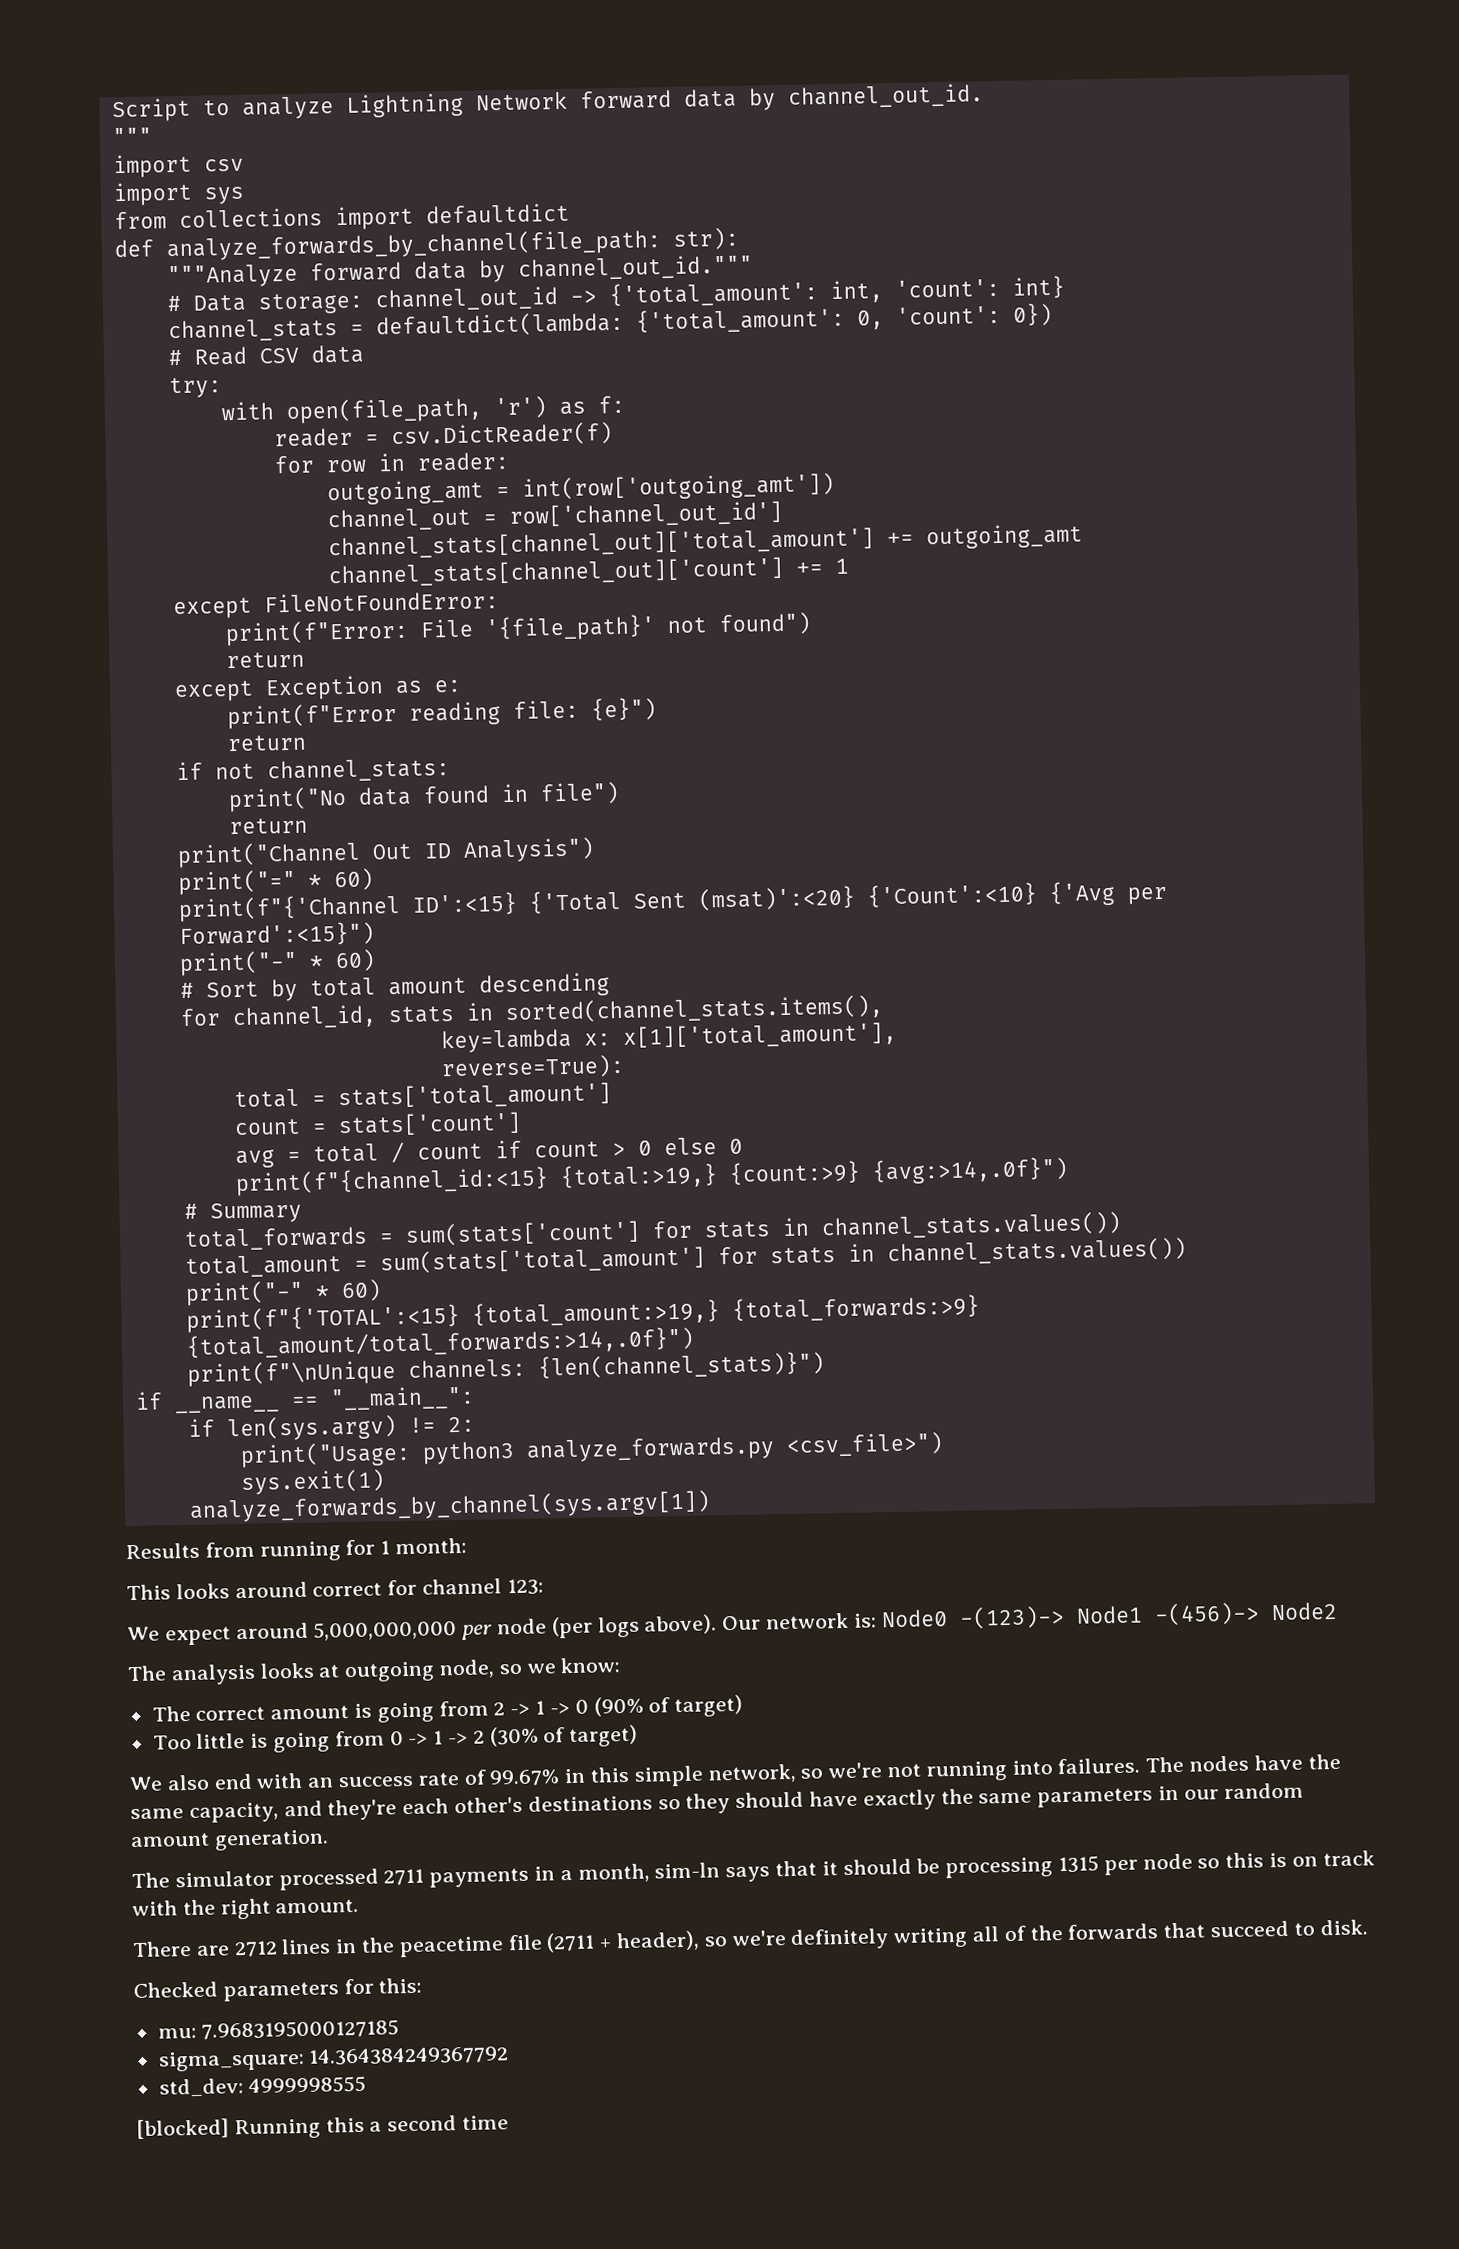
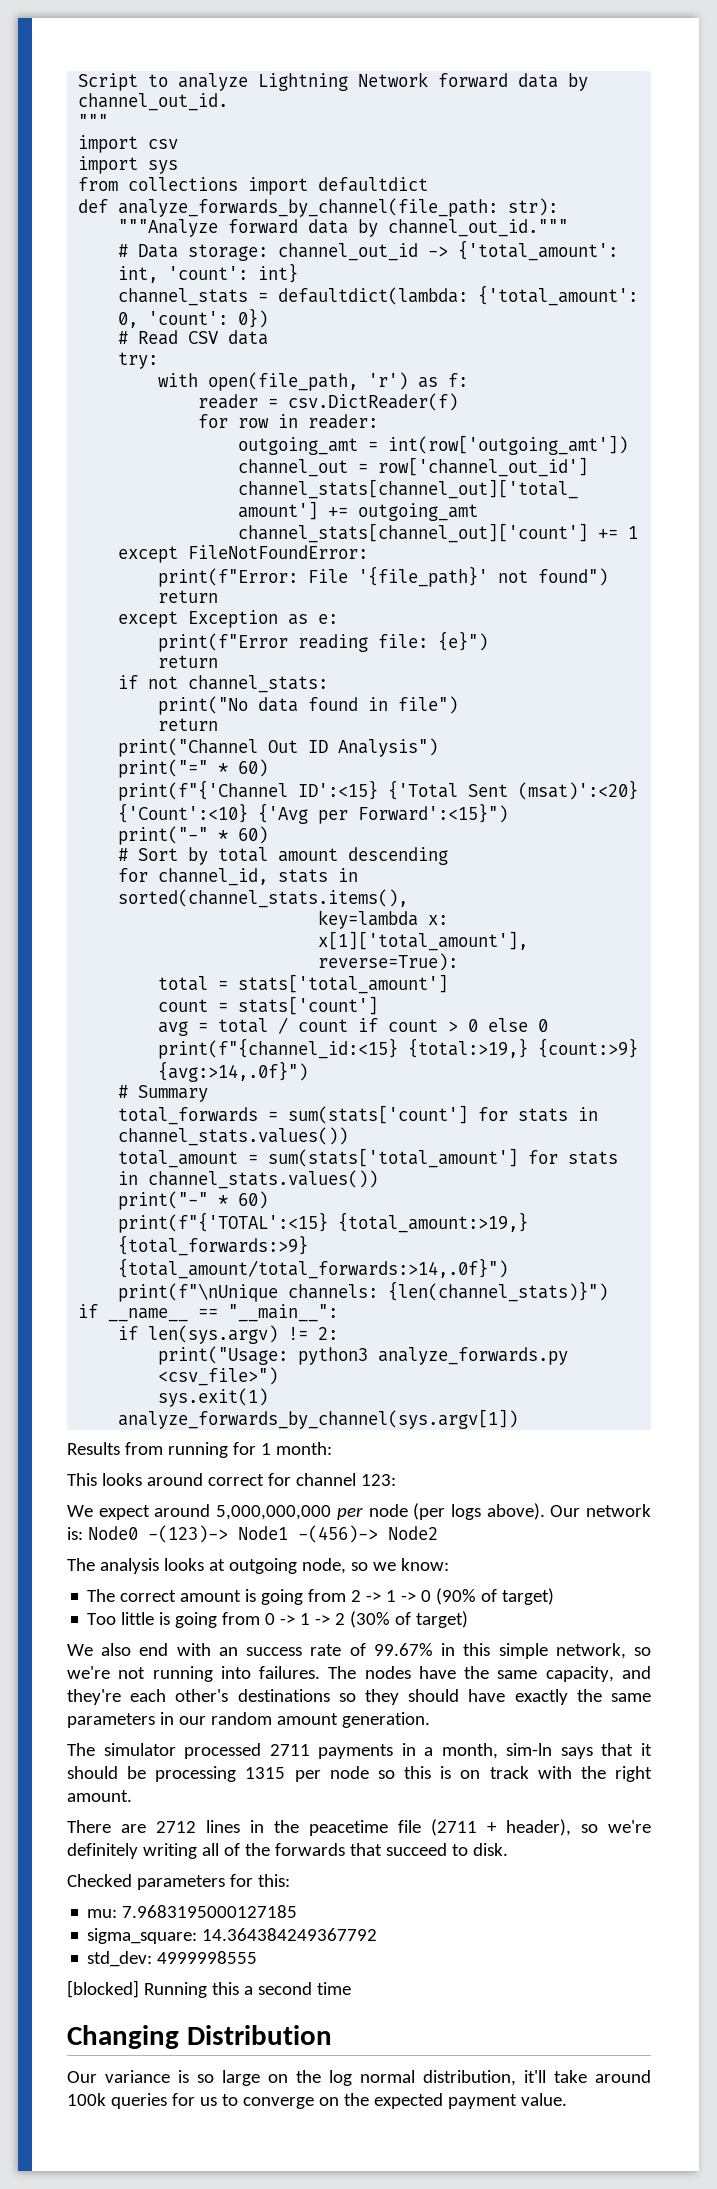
(510, 2123) none -> [67,2025,332,2049] [67,2070,651,2086] [67,2093,567,2109] // Changing Distribution // Our variance is so large on the log normal distribution, it'll take around 100k queries for us to converge on the expected payment value.

